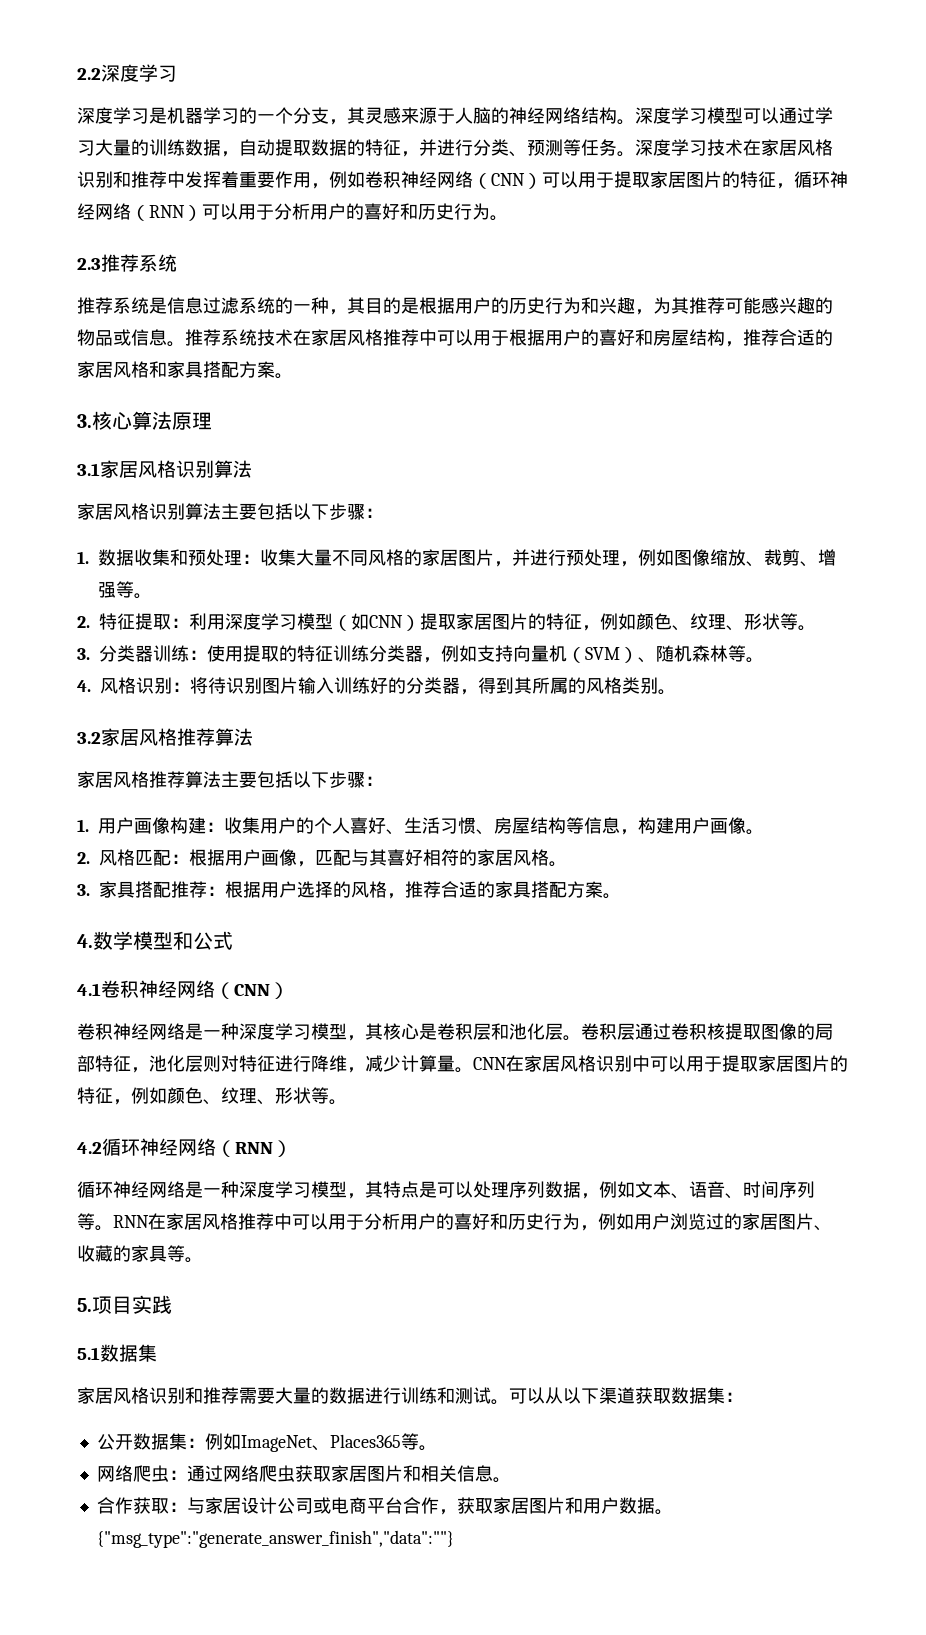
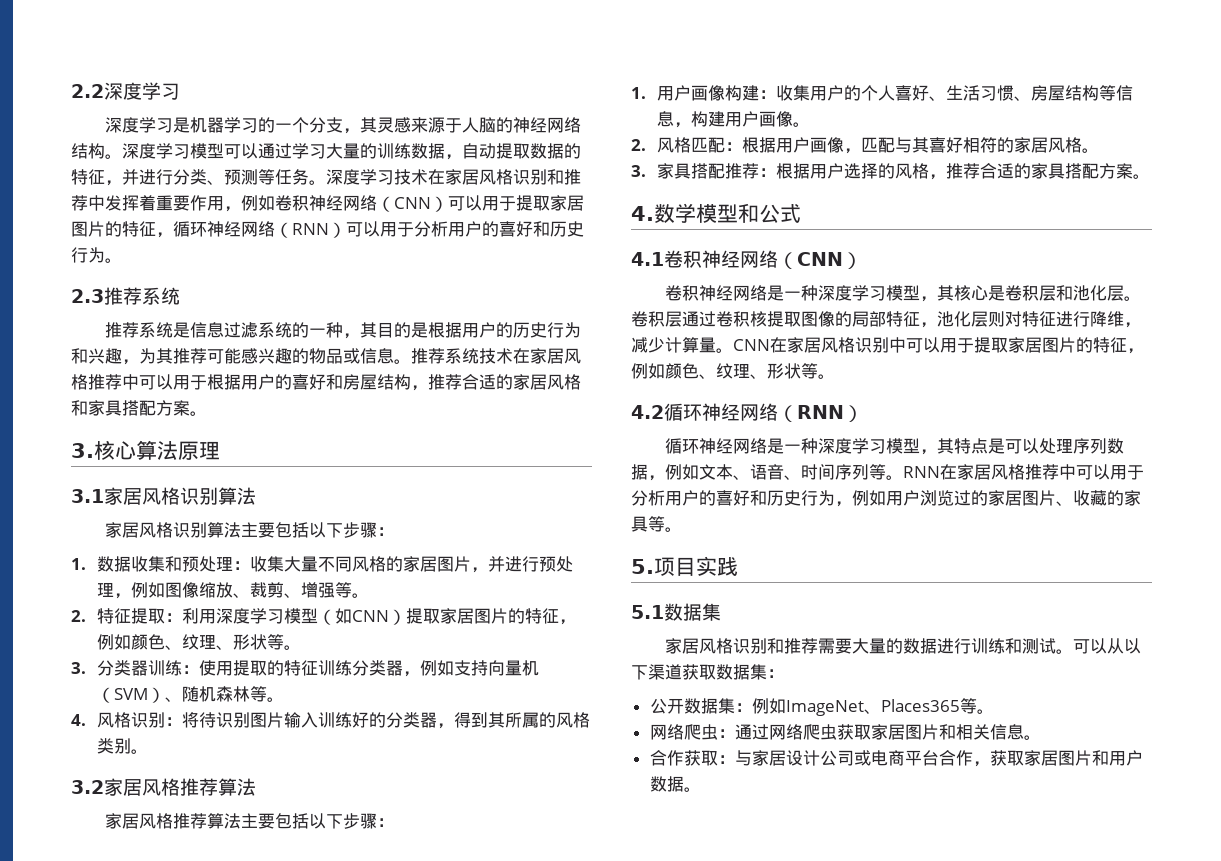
[96,1530,454,1548] {"msg_type":"generate_answer_finish","data":""} -> (701, 789) none

